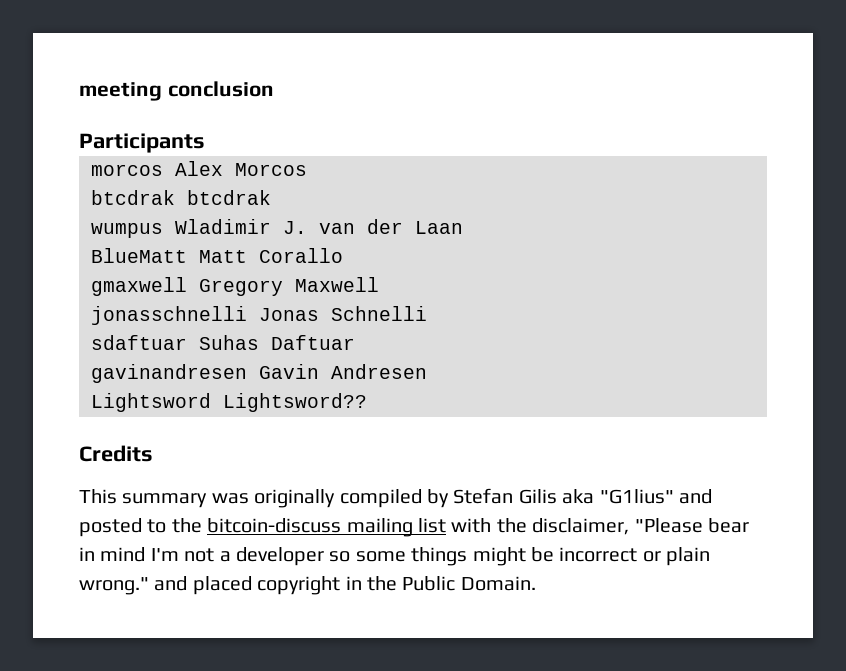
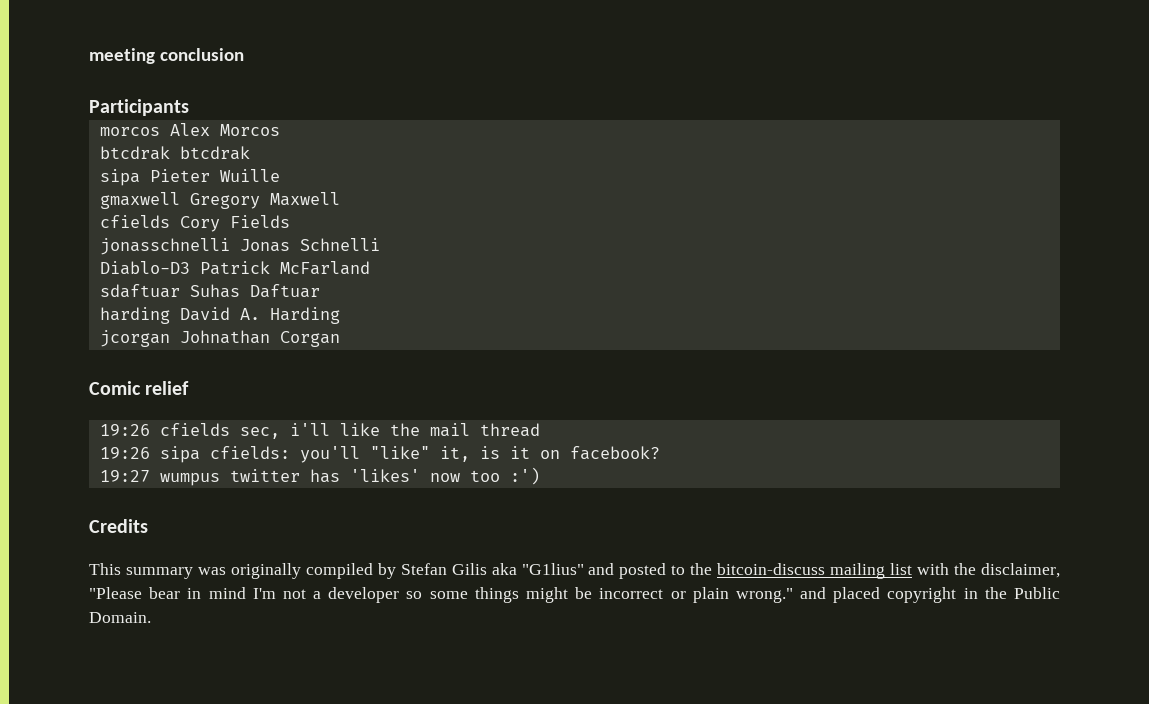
[91,219,463,238] [91,248,343,263] wumpus Wladimir J. van der Laan // BlueMatt Matt Corallo -> [99,169,280,186] sipa Pieter Wuille
(379, 284) none -> [99,215,290,232] // cfields Cory Fields
(427, 313) none -> [99,261,370,275] // Diablo-D3 Patrick McFarland
[91,364,427,383] [91,393,367,412] gavinandresen Gavin Andresen // Lightsword Lightsword?? -> [99,307,340,324] [99,330,340,347] [89,381,190,395] [99,423,540,439] [99,446,660,463] [99,467,540,486] harding David A. Harding // jcorgan Johnathan Corgan // Comic relief // 19:26 cfields sec, i'll like the mail thread // 19:26 sipa cfields: you'll "like" it, is it on facebook? // 19:27 wumpus twitter has 'likes' now too :')

